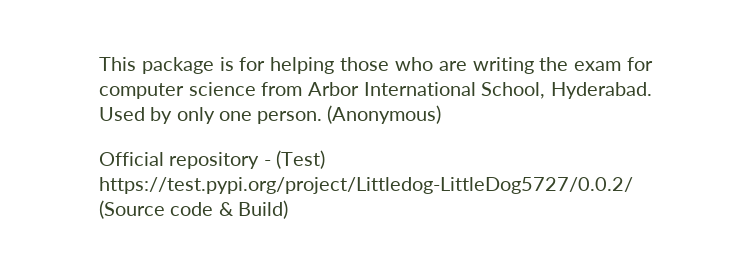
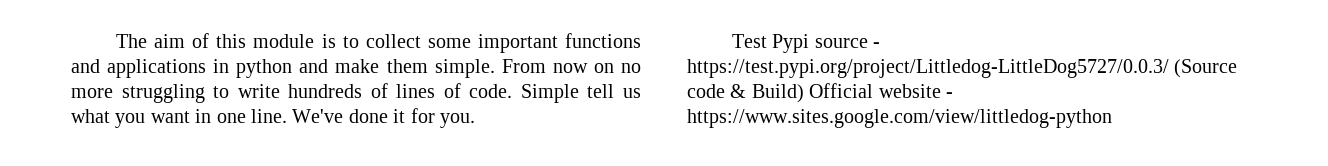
[99,57,653,74] [99,82,652,99] [99,105,442,124] [99,150,325,169] [99,177,633,194] [99,200,288,219] This package is for helping those who are writing the exam for computer science from Arbor International School, Hyderabad. Used by only one person. (Anonymous) // Official repository - (Test) https://test.pypi.org/project/Littledog-LittleDog5727/0.0.2/ (Source code & Build) -> [115,33,641,53] [71,59,642,78] [71,83,642,103] [71,108,475,128] [731,34,881,53] [687,59,1238,78] [687,83,953,103] [687,109,1112,128] The aim of this module is to collect some important functions and applications in python and make them simple. From now on no more struggling to write hundreds of lines of code. Simple tell us what you want in one line. We've done it for you. // Test Pypi source - https://test.pypi.org/project/Littledog-LittleDog5727/0.0.3/ (Source code & Build) Official website - https://www.sites.google.com/view/littledog-python

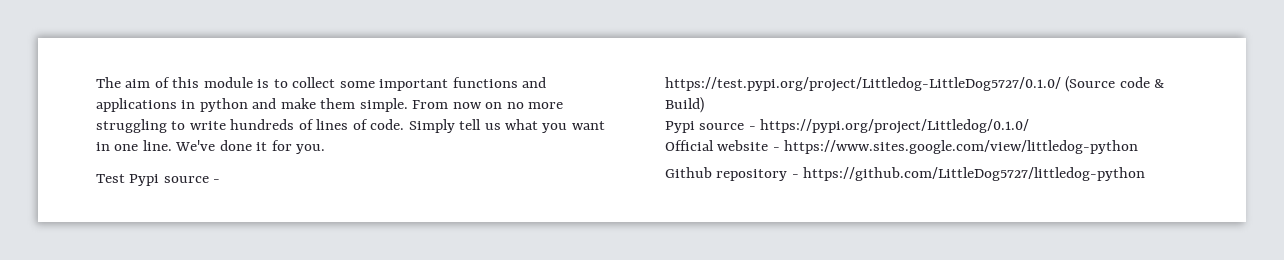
[520,84,579,103] Simple -> [408,119,455,133] Simply
[687,59,1169,78] https://test.pypi.org/project/Littledog-LittleDog5727/0.0.3/ -> [665,77,1061,92] https://test.pypi.org/project/Littledog-LittleDog5727/0.1.0/
(804, 93) none -> [665,119,1030,134] // Pypi source - https://pypi.org/project/Littledog/0.1.0/ //
(1112, 118) none -> [665,167,1146,181] // Github repository - https://github.com/LittleDog5727/littledog-python

